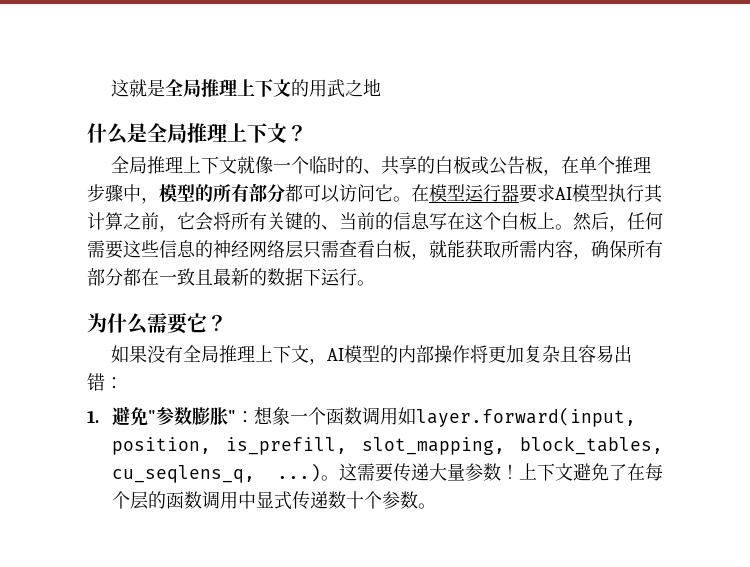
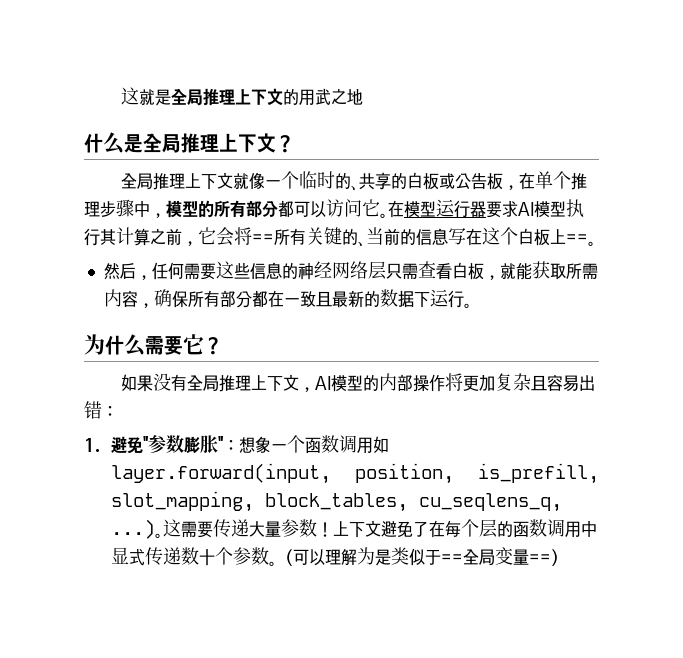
(231, 221) none -> [252,234,274,243] ==
[555,224,573,230] 。 -> [566,234,596,246] ==。 //
(437, 506) none -> [277,547,568,566] （可以理解为是类似于==全局变量==）

